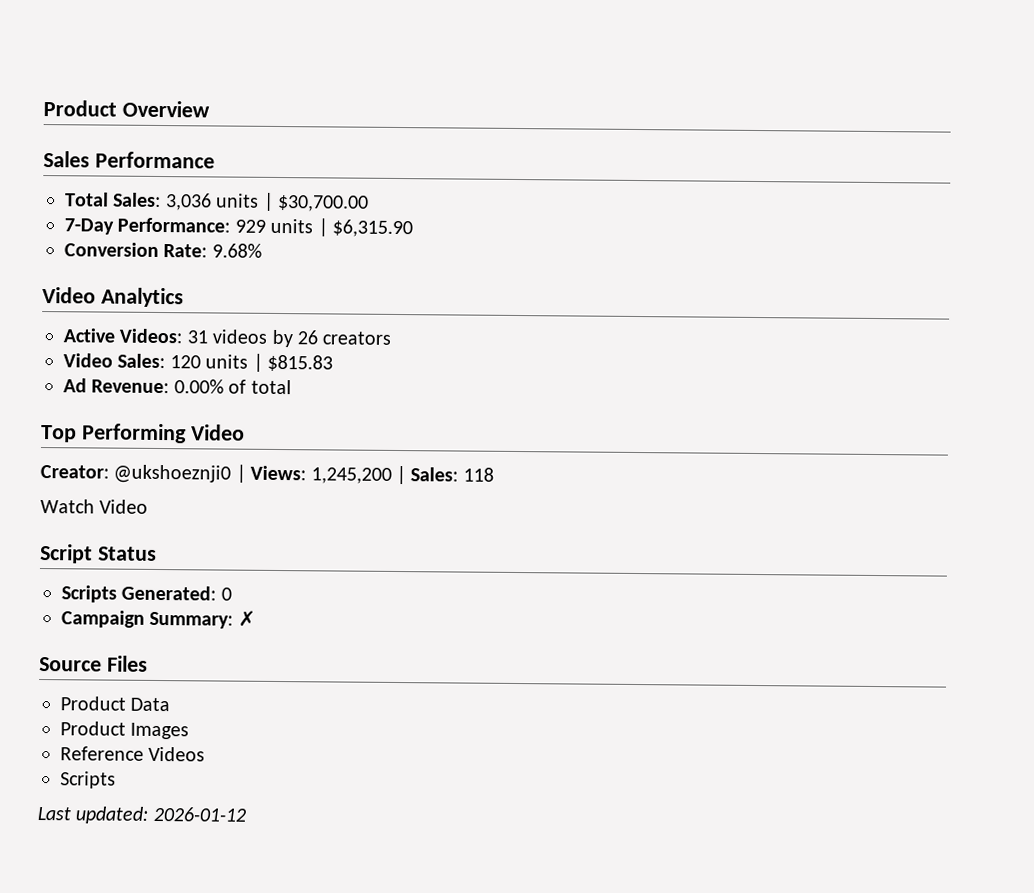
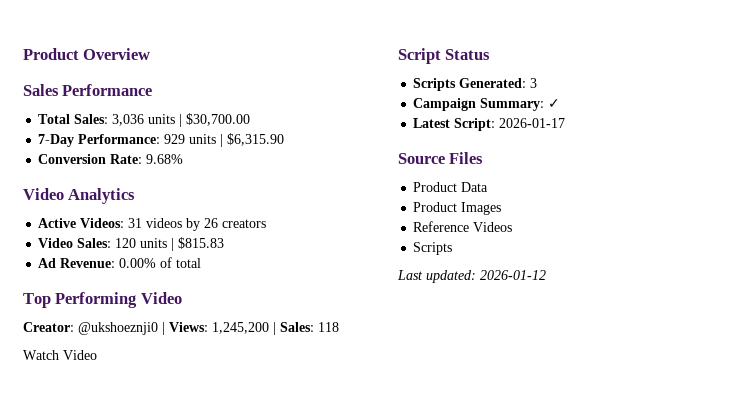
[220,587,232,601] 0 -> [530,78,538,88] 3
[237,610,256,627] ✗ -> [548,99,561,108] [413,118,566,131] ✓ // Latest Script: 2026-01-17

